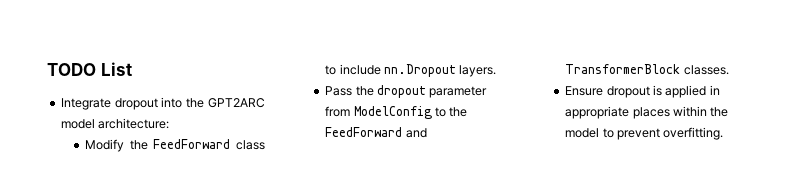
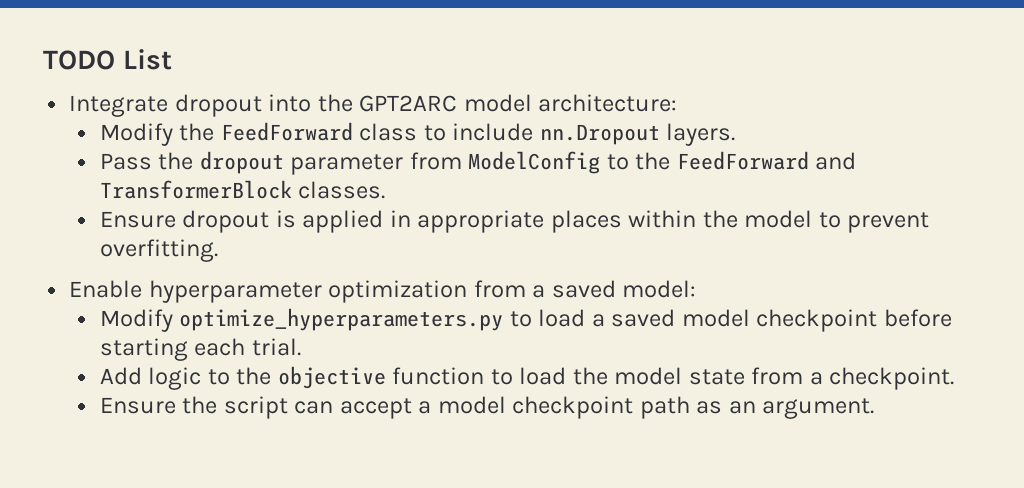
(724, 133) none -> [69,280,697,303] [99,308,952,332] [99,338,301,361] [99,366,955,390] [99,396,875,419] // Enable hyperparameter optimization from a saved model: // Modify optimize_hyperparameters.py to load a saved model checkpoint before starting each trial. // Add logic to the objective function to load the model state from a checkpoint. // Ensure the script can accept a model checkpoint path as an argument.

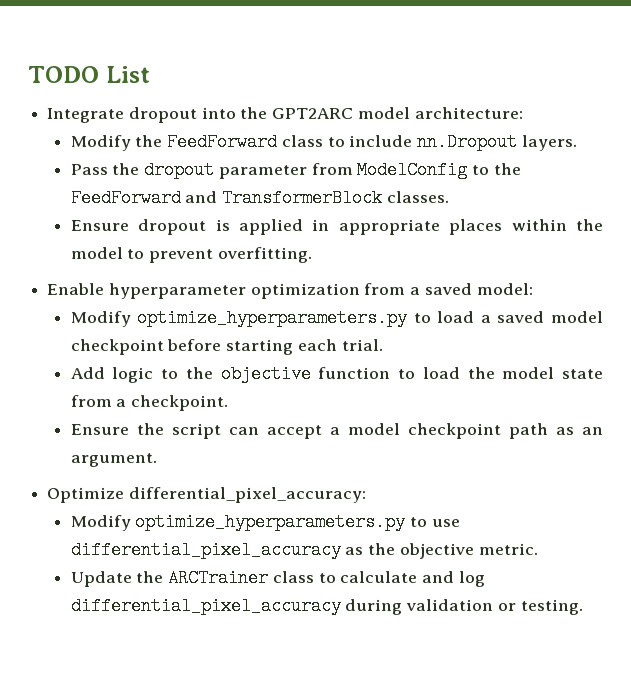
(875, 408) none -> [47,487,366,503] [70,513,460,531] [70,541,538,559] [70,569,485,587] [70,597,583,615] // Optimize differential_pixel_accuracy: // Modify optimize_hyperparameters.py to use differential_pixel_accuracy as the objective metric. // Update the ARCTrainer class to calculate and log differential_pixel_accuracy during validation or testing.

